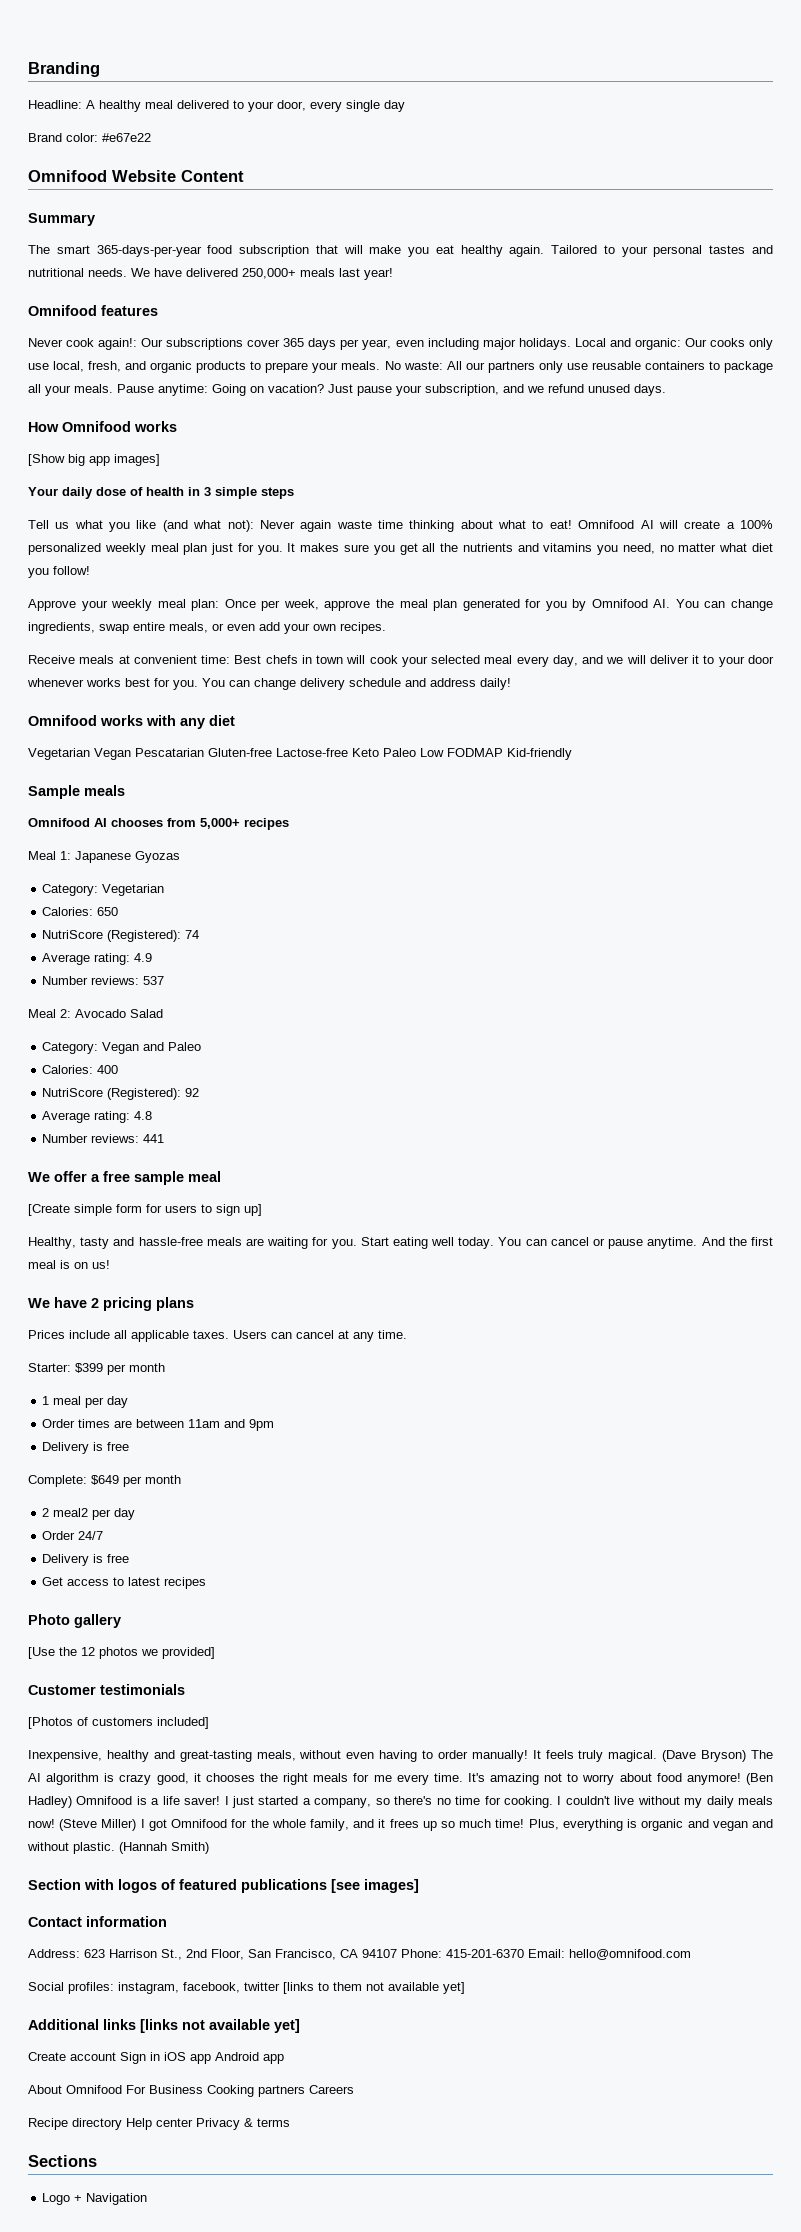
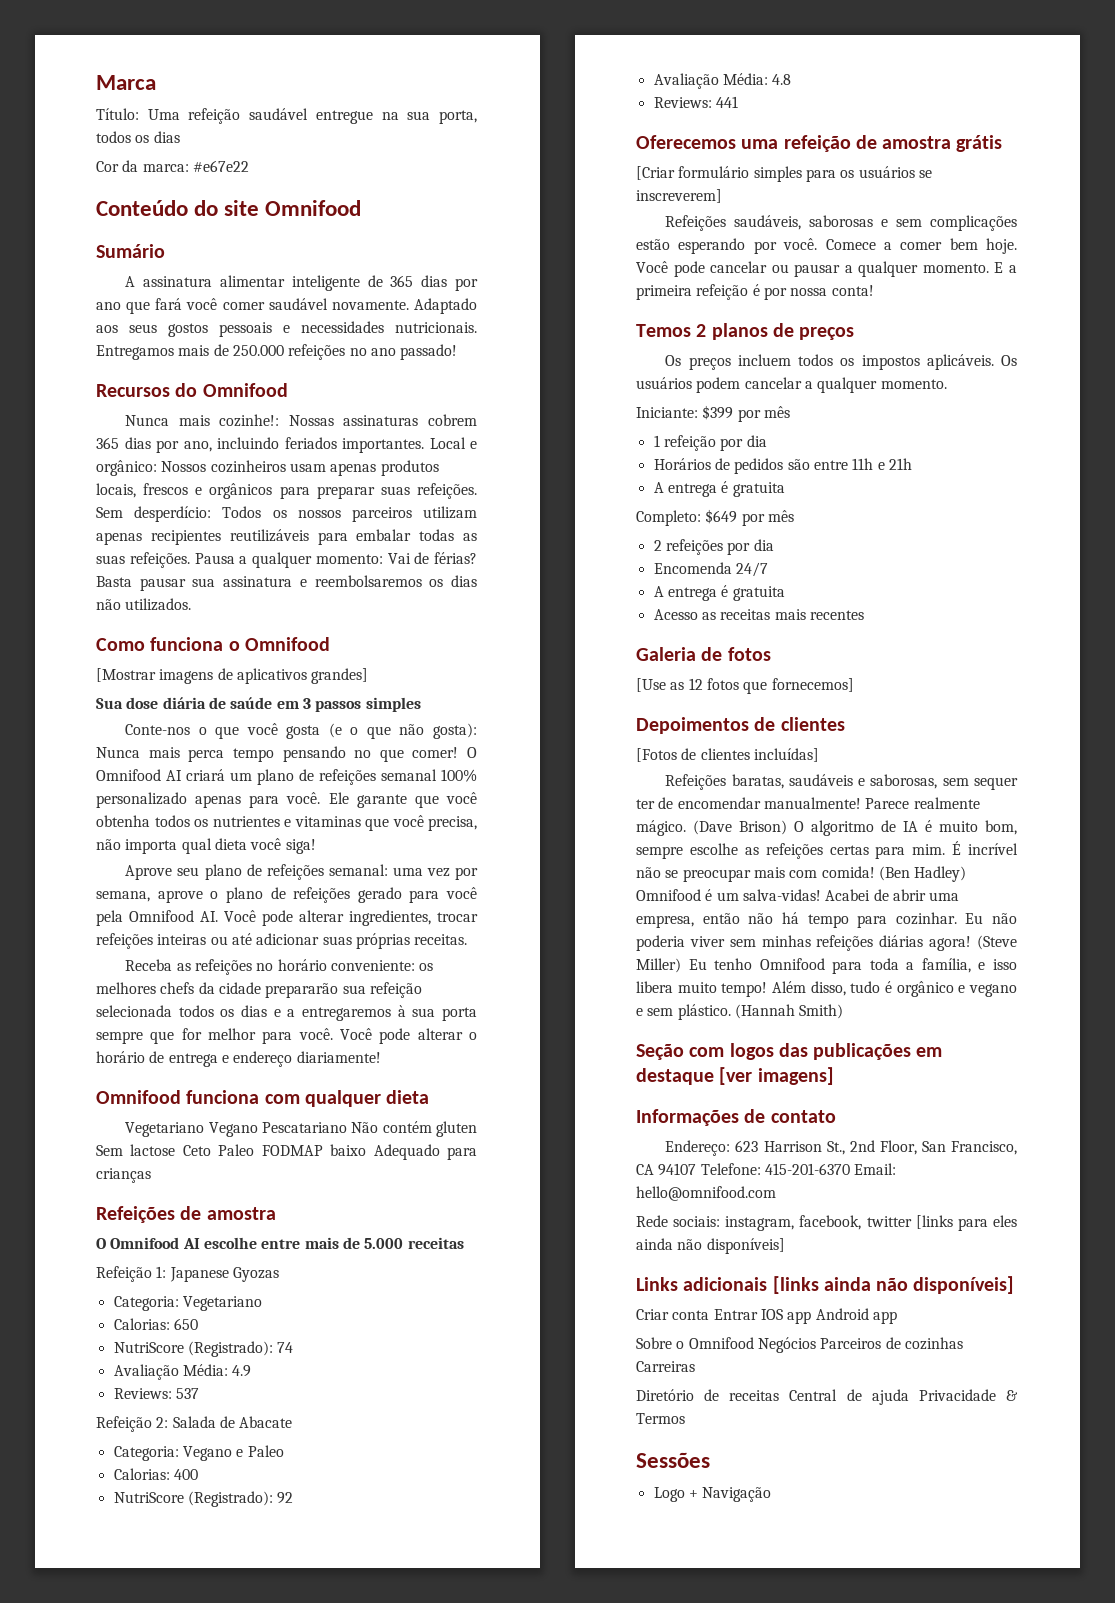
[28,62,100,77] [28,100,405,112] [28,133,151,142] [28,170,244,182] [28,213,95,226] [28,245,773,257] [28,268,393,280] [28,305,158,316] [28,338,773,350] [28,361,773,373] [28,384,666,396] [28,421,177,432] [28,454,160,466] [28,487,294,499] [28,520,774,532] [28,543,773,555] [28,566,90,578] [28,599,773,611] [28,622,386,634] [28,655,774,667] [27,678,511,690] [28,715,235,729] [28,748,572,760] [28,785,125,799] [28,818,289,830] [28,851,56,860] Branding // Headline: A healthy meal delivered to your door, every single day // Brand color: #e67e22 // Omnifood Website Content // Summary // The smart 365-days-per-year food subscription that will make you eat healthy again. Tailored to your personal tastes and nutritional needs. We have delivered 250,000+ meals last year! // Omnifood features // Never cook again!: Our subscriptions cover 365 days per year, even including major holidays. Local and organic: Our cooks only use local, fresh, and organic products to prepare your meals. No waste: All our partners only use reusable containers to package all your meals. Pause anytime: Going on vacation? Just pause your subscription, and we refund unused days. // How Omnifood works // [Show big app images] // Your daily dose of health in 3 simple steps // Tell us what you like (and what not): Never again waste time thinking about what to eat! Omnifood AI will create a 100% personalized weekly meal plan just for you. It makes sure you get all the nutrients and vitamins you need, no matter what diet you follow! // Approve your weekly meal plan: Once per week, approve the meal plan generated for you by Omnifood AI. You can change ingredients, swap entire meals, or even add your own recipes. // Receive meals at convenient time: Best chefs in town will cook your selected meal every day, and we will deliver it to your door whenever works best for you. You can change delivery schedule and address daily! // Omnifood works with any diet // Vegetarian Vegan Pescatarian Gluten-free Lactose-free Keto Paleo Low FODMAP Kid-friendly // Sample meals // Omnifood AI chooses from 5,000+ recipes // Meal -> [96,75,156,90] [96,108,478,124] [96,131,180,143] [96,160,249,172] [96,200,362,216] [96,244,165,258] [125,275,478,291] [96,298,477,314] [96,321,477,337] [96,344,458,360] [96,383,288,397] [125,414,477,427] [96,437,477,453] [96,460,439,476] [96,483,477,499] [96,506,478,522] [96,529,477,545] [96,552,477,568] [96,575,477,591] [96,598,192,611] [96,637,330,651] [96,668,369,684] [96,697,421,712] [125,723,477,739] [96,746,477,762] [96,769,477,785] [96,792,478,808] [96,815,477,831] [96,838,316,854] [125,864,479,880] [96,887,477,903] [96,910,478,926] [96,933,468,949] [125,959,434,975] [96,982,422,998] [96,1005,478,1021] [96,1028,477,1044] [96,1051,381,1067] [96,1090,430,1107] [125,1121,477,1137] [96,1144,477,1160] [96,1168,151,1183] [96,1206,276,1223] [96,1237,464,1249] [96,1266,152,1282] Marca // Título: Uma refeição saudável entregue na sua porta, todos os dias // Cor da marca: #e67e22 // Conteúdo do site Omnifood // Sumário // A assinatura alimentar inteligente de 365 dias por ano que fará você comer saudável novamente. Adaptado aos seus gostos pessoais e necessidades nutricionais. Entregamos mais de 250.000 refeições no ano passado! // Recursos do Omnifood // Nunca mais cozinhe!: Nossas assinaturas cobrem 365 dias por ano, incluindo feriados importantes. Local e orgânico: Nossos cozinheiros usam apenas produtos locais, frescos e orgânicos para preparar suas refeições. Sem desperdício: Todos os nossos parceiros utilizam apenas recipientes reutilizáveis para embalar todas as suas refeições. Pausa a qualquer momento: Vai de férias? Basta pausar sua assinatura e reembolsaremos os dias não utilizados. // Como funciona o Omnifood // [Mostrar imagens de aplicativos grandes] // Sua dose diária de saúde em 3 passos simples // Conte-nos o que você gosta (e o que não gosta): Nunca mais perca tempo pensando no que comer! O Omnifood AI criará um plano de refeições semanal 100% personalizado apenas para você. Ele garante que você obtenha todos os nutrientes e vitaminas que você precisa, não importa qual dieta você siga! // Aprove seu plano de refeições semanal: uma vez por semana, aprove o plano de refeições gerado para você pela Omnifood AI. Você pode alterar ingredientes, trocar refeições inteiras ou até adicionar suas próprias receitas. // Receba as refeições no horário conveniente: os melhores chefs da cidade prepararão sua refeição selecionada todos os dias e a entregaremos à sua porta sempre que for melhor para você. Você pode alterar o horário de entrega e endereço diariamente! // Omnifood funciona com qualquer dieta // Vegetariano Vegano Pescatariano Não contém gluten Sem lactose Ceto Paleo FODMAP baixo Adequado para crianças // Refeições de amostra // O Omnifood AI escolhe entre mais de 5.000 receitas // Refeição
[42,884,165,896] [42,907,94,916] Category: Vegetarian // Calories: -> [113,1296,262,1311] [113,1318,170,1330] Categoria: Vegetariano // Calorias:
[107,930,182,942] (Registered): -> [187,1341,273,1357] (Registrado):
[42,953,131,965] Average rating: -> [113,1364,228,1380] Avaliação Média:
[42,976,140,985] Number reviews: -> [113,1388,172,1399] Reviews:
[28,1009,163,1018] [42,1042,165,1054] Meal 2: Avocado Salad // Category: Vegan and -> [96,1416,293,1432] [113,1446,244,1461] Refeição 2: Salada de Abacate // Categoria: Vegano e
[42,1065,94,1074] Calories: -> [113,1468,170,1480] Calorias:
[107,1088,182,1100] (Registered): -> [187,1491,273,1507] (Registrado):
[42,1111,131,1123] Average rating: -> [653,73,768,89] Avaliação Média:
[42,1134,140,1143] Number reviews: -> [653,97,712,108] Reviews:
[28,1171,221,1185] [28,1204,262,1216] [28,1237,773,1249] [28,1260,110,1269] [28,1297,194,1311] [28,1330,407,1342] [28,1363,165,1375] [42,1396,129,1408] [42,1419,275,1431] [42,1442,130,1454] [28,1475,181,1487] [42,1508,136,1520] [42,1531,104,1540] [42,1554,130,1566] [42,1577,207,1589] [28,1614,121,1628] [28,1647,215,1659] [28,1684,185,1695] [28,1717,209,1729] [28,1750,773,1762] [28,1773,773,1785] [28,1796,773,1808] [28,1819,774,1831] [27,1842,209,1854] [28,1879,419,1893] [28,1916,167,1927] [28,1949,80,1958] We offer a free sample meal // [Create simple form for users to sign up] // Healthy, tasty and hassle-free meals are waiting for you. Start eating well today. You can cancel or pause anytime. And the first meal is on us! // We have 2 pricing plans // Prices include all applicable taxes. Users can cancel at any time. // Starter: $399 per month // 1 meal per day // Order times are between 11am and 9pm // Delivery is free // Complete: $649 per month // 2 meal2 per day // Order 24/7 // Delivery is free // Get access to latest recipes // Photo gallery // [Use the 12 photos we provided] // Customer testimonials // [Photos of customers included] // Inexpensive, healthy and great-tasting meals, without even having to order manually! It feels truly magical. (Dave Bryson) The AI algorithm is crazy good, it chooses the right meals for me every time. It's amazing not to worry about food anymore! (Ben Hadley) Omnifood is a life saver! I just started a company, so there's no time for cooking. I couldn't live without my daily meals now! (Steve Miller) I got Omnifood for the whole family, and it frees up so much time! Plus, everything is organic and vegan and without plastic. (Hannah Smith) // Section with logos of featured publications [see images] // Contact information // Address: -> [636,135,1003,152] [636,166,932,182] [636,189,722,203] [665,215,1017,231] [636,238,1017,254] [636,261,1017,277] [636,284,874,300] [636,323,855,340] [665,354,1017,370] [636,377,947,393] [636,405,790,422] [653,435,767,451] [653,458,912,474] [653,481,785,497] [636,509,794,526] [653,539,774,555] [653,562,768,577] [653,585,785,601] [653,609,864,620] [636,647,771,661] [636,678,854,694] [636,717,845,734] [636,748,819,762] [665,774,1018,790] [636,797,980,809] [636,820,1017,836] [636,841,1018,859] [636,866,967,882] [636,889,960,901] [636,912,1017,928] [636,935,1017,951] [636,958,1017,974] [636,981,1017,997] [636,1004,844,1020] [636,1043,943,1060] [636,1067,834,1085] [636,1109,836,1126] [665,1140,731,1156] Oferecemos uma refeição de amostra grátis // [Criar formulário simples para os usuários se inscreverem] // Refeições saudáveis, saborosas e sem complicações estão esperando por você. Comece a comer bem hoje. Você pode cancelar ou pausar a qualquer momento. E a primeira refeição é por nossa conta! // Temos 2 planos de preços // Os preços incluem todos os impostos aplicáveis. Os usuários podem cancelar a qualquer momento. // Iniciante: $399 por mês // 1 refeição por dia // Horários de pedidos são entre 11h e 21h // A entrega é gratuita // Completo: $649 por mês // 2 refeições por dia // Encomenda 24/7 // A entrega é gratuita // Acesso as receitas mais recentes // Galeria de fotos // [Use as 12 fotos que fornecemos] // Depoimentos de clientes // [Fotos de clientes incluídas] // Refeições baratas, saudáveis e saborosas, sem sequer ter de encomendar manualmente! Parece realmente mágico. (Dave Brison) O algoritmo de IA é muito bom, sempre escolhe as refeições certas para mim. É incrível não se preocupar mais com comida! (Ben Hadley) Omnifood é um salva-vidas! Acabei de abrir uma empresa, então não há tempo para cozinhar. Eu não poderia viver sem minhas refeições diárias agora! (Steve Miller) Eu tenho Omnifood para toda a família, e isso libera muito tempo! Além disso, tudo é orgânico e vegano e sem plástico. (Hannah Smith) // Seção com logos das publicações em destaque [ver imagens] // Informações de contato // Endereço:
[401,1949,442,1958] Phone: -> [700,1163,761,1175] Telefone:
[28,1982,114,1994] Social profiles: -> [636,1215,721,1227] Rede sociais:
[318,1982,465,1994] [28,2019,300,2033] [28,2052,284,2064] [28,2085,354,2097] [28,2118,290,2130] [28,2155,97,2167] to them not available yet] // Additional links [links not available yet] // Create account Sign in iOS app Android app // About Omnifood For Business Cooking partners Careers // Recipe directory Help center Privacy & terms // Sections -> [957,1215,1017,1231] [636,1238,785,1254] [636,1276,1015,1294] [636,1308,897,1324] [636,1337,963,1353] [636,1361,695,1372] [636,1389,1018,1405] [636,1413,685,1424] [636,1452,710,1468] para eles ainda não disponíveis] // Links adicionais [links ainda não disponíveis] // Criar conta Entrar IOS app Android app // Sobre o Omnifood Negócios Parceiros de cozinhas Carreiras // Diretório de receitas Central de ajuda Privacidade & Termos // Sessões
[86,2193,148,2205] Navigation -> [702,1487,772,1502] Navigação

